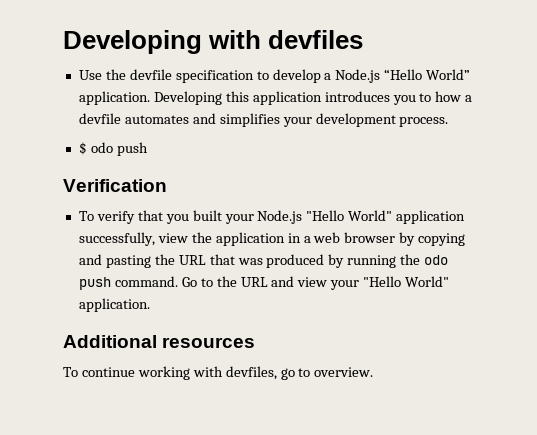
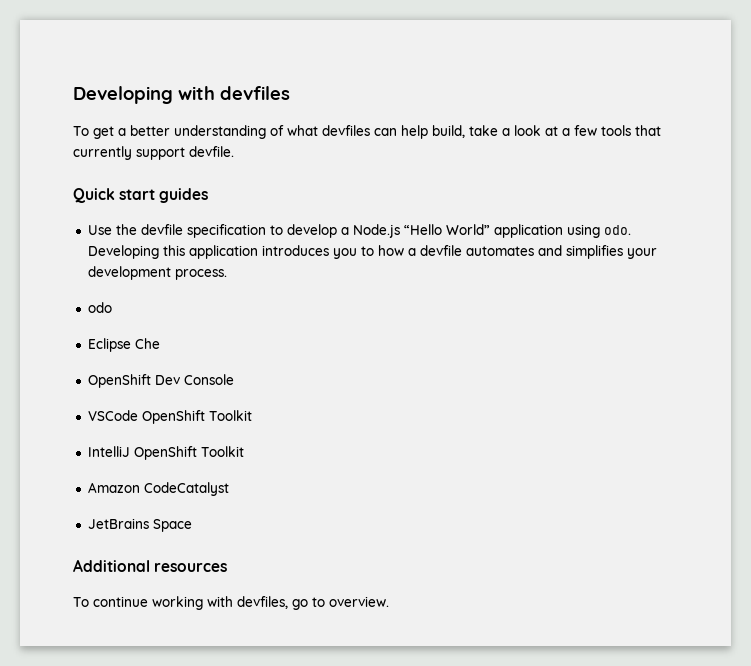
(364, 39) none -> [73,125,661,139] [73,146,234,160] [73,188,209,203] // To get a better understanding of what devfiles can help build, take a look at a few tools that currently support devfile. // Quick start guides
[78,91,150,105] application. -> [493,224,631,238] application using odo.
[78,142,148,156] [63,179,167,192] [78,210,466,224] [78,232,466,246] [78,254,449,268] [78,276,450,290] [78,298,150,312] $ odo push // Verification // To verify that you built your Node.js "Hello World" application successfully, view the application in a web browser by copying and pasting the URL that was produced by running the odo push command. Go to the URL and view your "Hello World" application. -> [87,302,112,313] [87,338,160,352] [87,374,234,388] [87,410,252,424] [87,446,244,460] [87,482,229,496] [87,518,192,532] odo // Eclipse Che // OpenShift Dev Console // VSCode OpenShift Toolkit // IntelliJ OpenShift Toolkit // Amazon CodeCatalyst // JetBrains Space

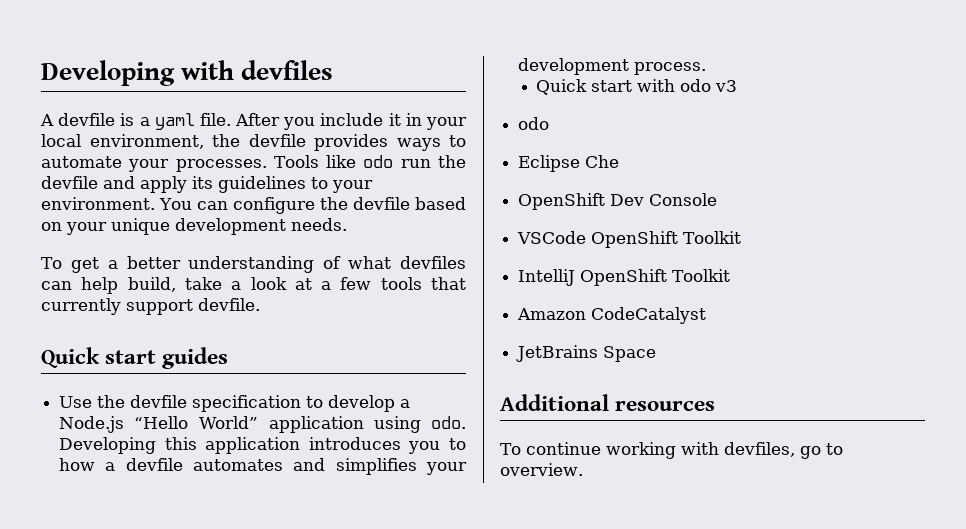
(290, 93) none -> [40,113,468,130] [41,134,466,151] [41,155,467,172] [41,176,373,193] [41,197,467,214] [41,218,347,235] // A devfile is a yaml file. After you include it in your local environment, the devfile provides ways to automate your processes. Tools like odo run the devfile and apply its guidelines to your environment. You can configure the devfile based on your unique development needs.
(227, 274) none -> [536,79,738,95] // Quick start with odo v3

